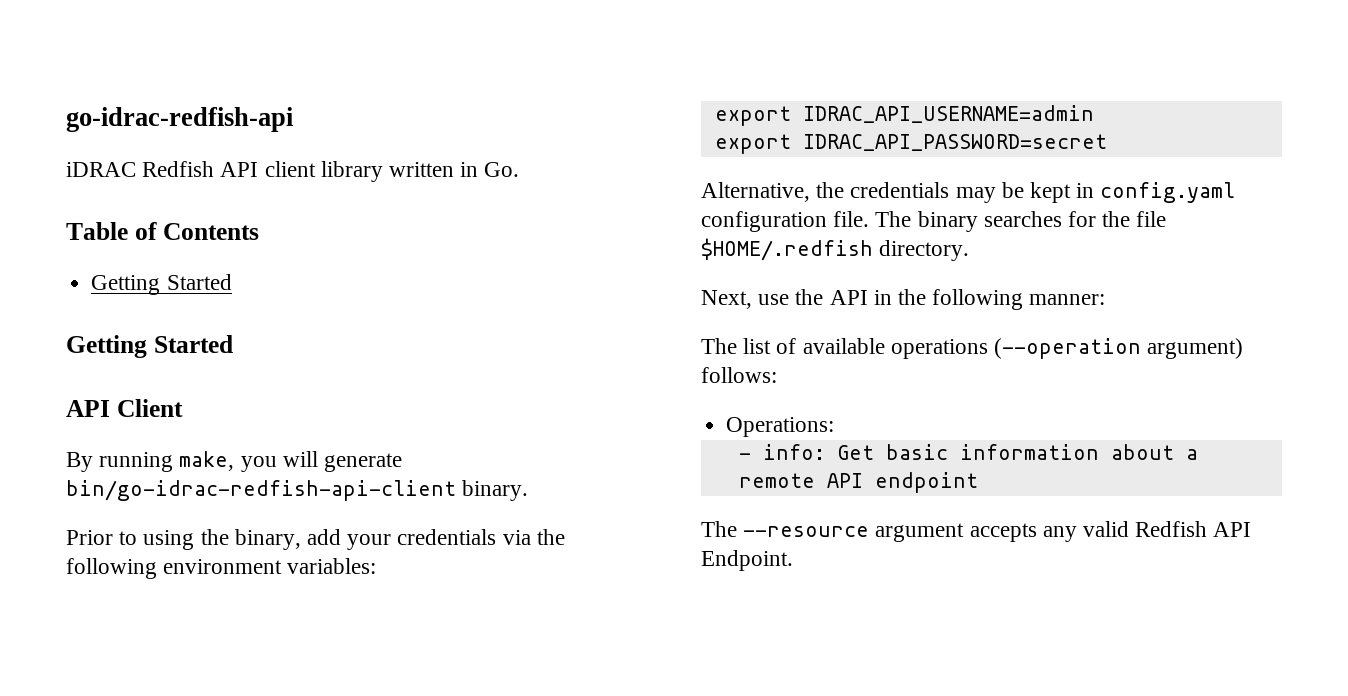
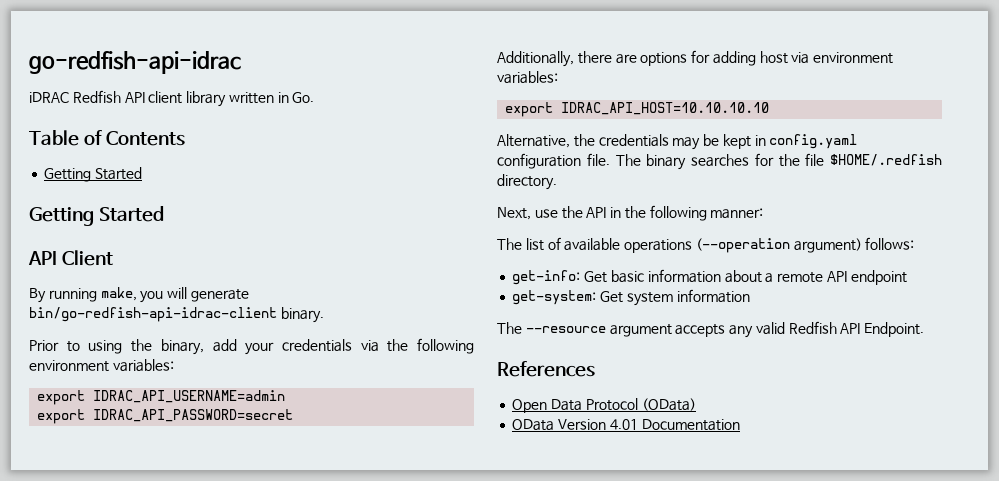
[66,107,293,132] go-idrac-redfish-api -> [29,51,241,74] go-redfish-api-idrac
[66,480,456,501] bin/go-idrac-redfish-api-client -> [29,307,277,322] bin/go-redfish-api-idrac-client
(1107, 142) none -> [497,50,894,67] [497,71,558,84] [505,102,770,117] // Additionally, there are options for adding host via environment variables: // export IDRAC_API_HOST=10.10.10.10
[726,417,835,437] [738,444,825,460] Operations: // - info: -> [512,270,581,285] get-info:
(978, 482) none -> [512,289,750,306] // get-system: Get system information
(793, 560) none -> [497,361,595,377] [512,398,696,413] [512,419,740,431] // References // Open Data Protocol (OData) // OData Version 4.01 Documentation

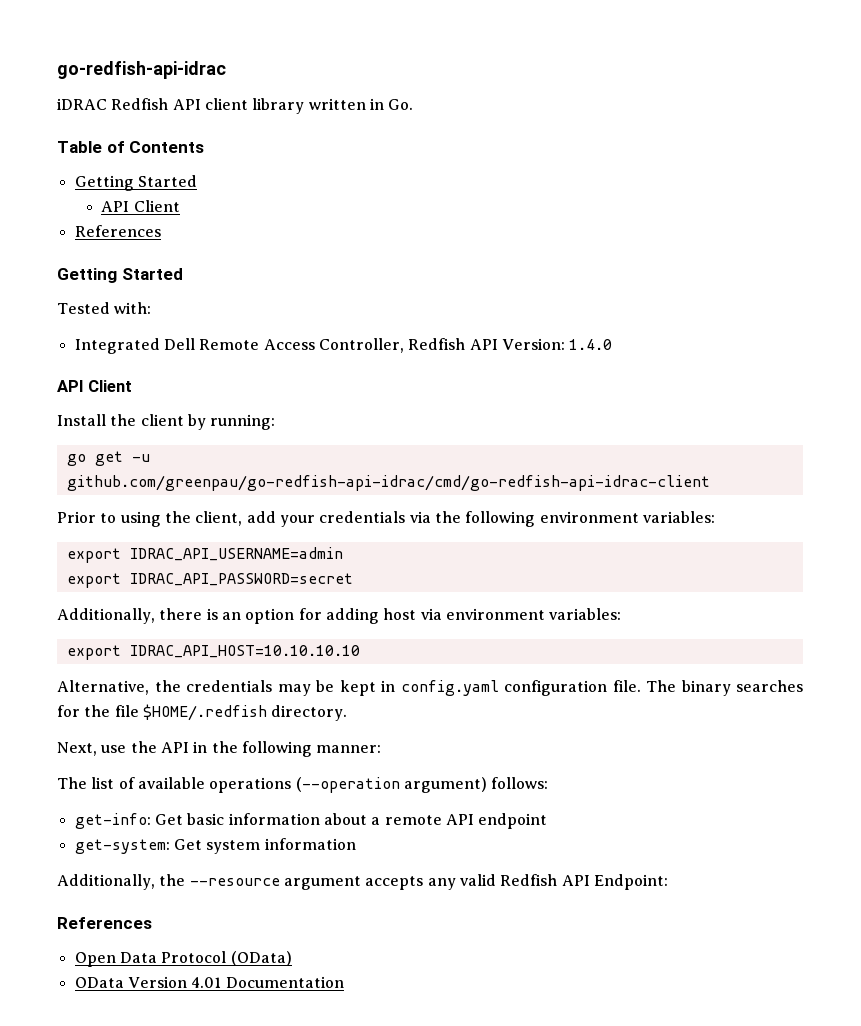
[29,206,165,226] [28,250,114,266] [29,287,249,303] [29,307,324,323] // Getting Started // API Client // By running make, you will generate bin/go-redfish-api-idrac-client binary. -> [101,200,180,212] [74,225,161,237] [57,268,183,283] [57,302,152,314] [74,338,613,354] [57,380,133,392] [57,414,276,430] [66,451,150,466] [66,475,710,491] // API Client // References // Getting Started // Tested with: // Integrated Dell Remote Access Controller, Redfish API Version: 1.4.0 // API Client // Install the client by running: // go get -u github.com/greenpau/go-redfish-api-idrac/cmd/go-redfish-api-idrac-client
[160,339,204,355] binary, -> [195,511,243,526] client,
[615,52,688,66] are options -> [206,608,295,624] is an option
[497,322,522,334] The -> [57,874,186,890] Additionally, the
[864,322,925,337] Endpoint. -> [593,874,668,890] Endpoint:

